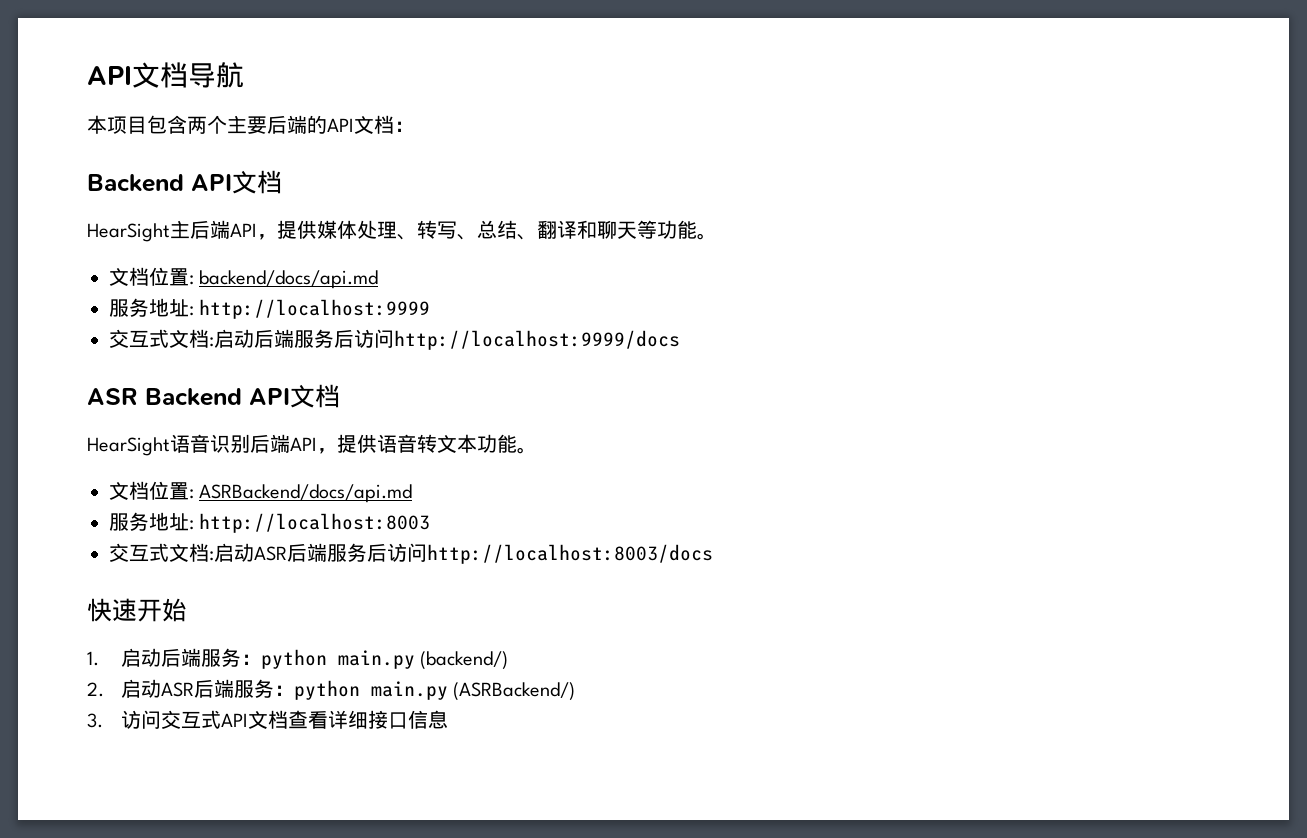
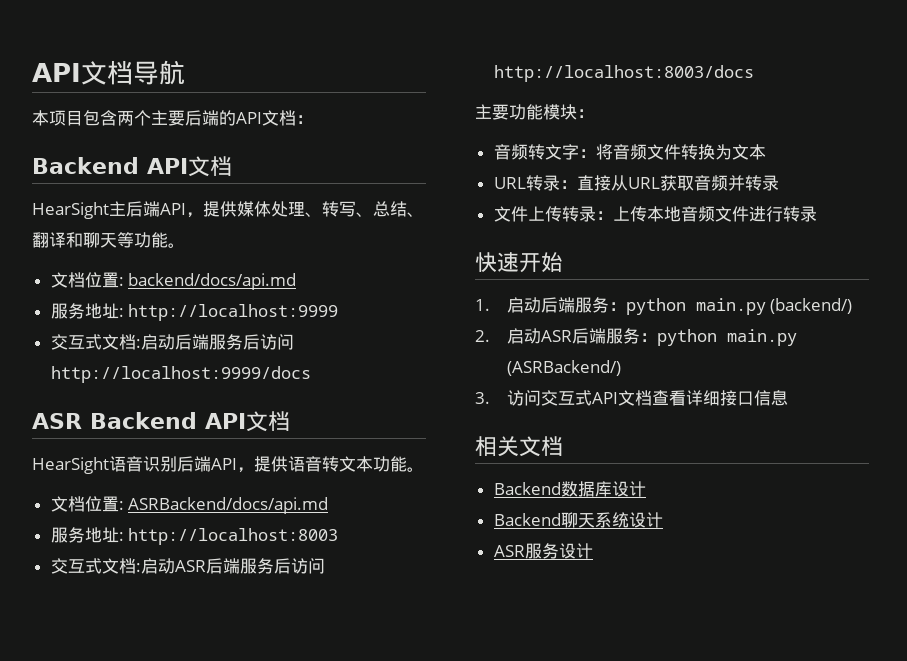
(713, 554) none -> [475,104,594,120] [493,144,766,160] [493,175,779,191] [493,206,817,222] // 主要功能模块： // 音频转文字：将音频文件转换为文本 // URL转录：直接从URL获取音频并转录 // 文件上传转录：上传本地音频文件进行转录
(449, 719) none -> [475,436,563,457] [493,481,646,497] [493,512,663,528] [493,543,593,559] // 相关文档 // Backend数据库设计 // Backend聊天系统设计 // ASR服务设计

